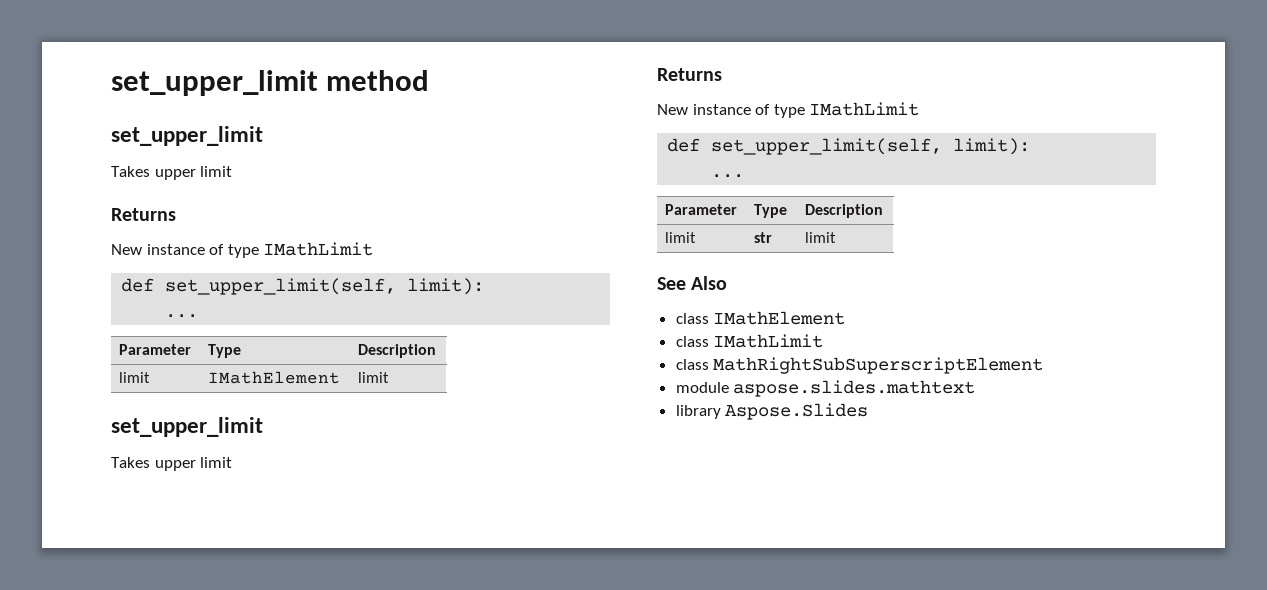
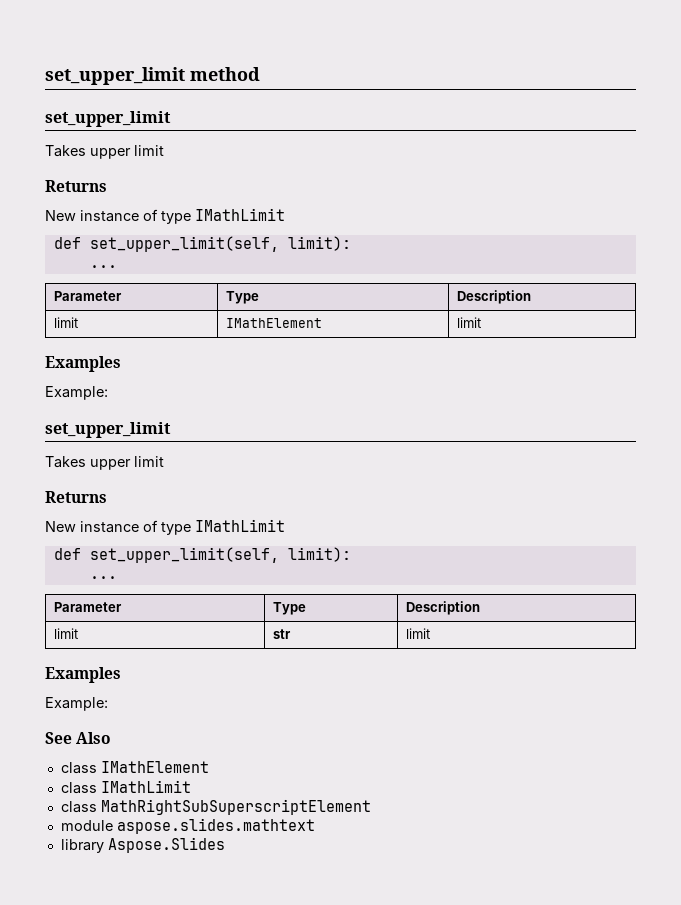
(390, 377) none -> [45,356,121,372] [45,386,108,400] // Examples // Example:
(837, 237) none -> [45,667,121,683] [45,697,108,711] // Examples // Example:

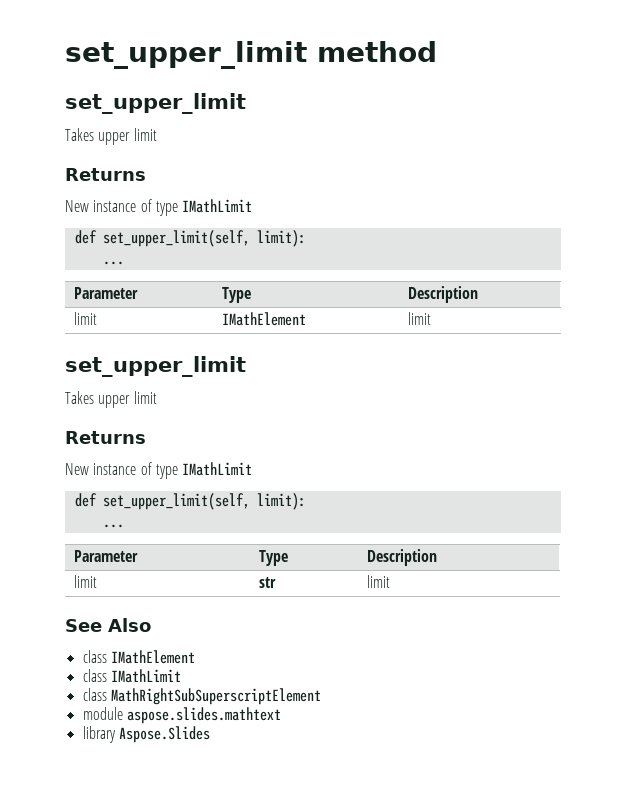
[45,356,121,372] [45,386,108,400] // Examples // Example: -> (431, 318) none
[45,667,121,683] [45,697,108,711] // Examples // Example: -> (390, 581) none

